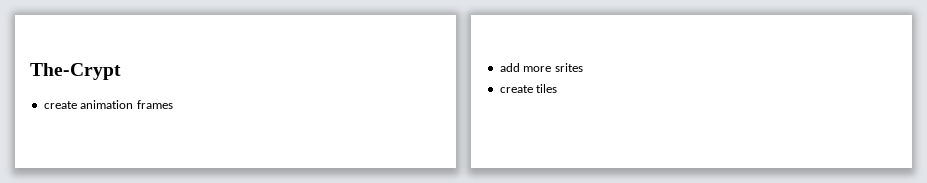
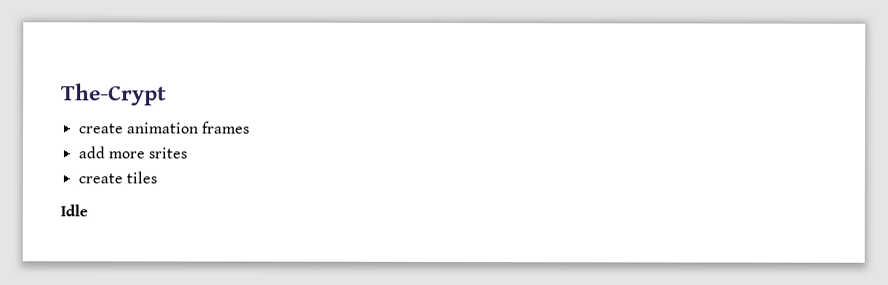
(558, 88) none -> [60,204,88,217] // Idle

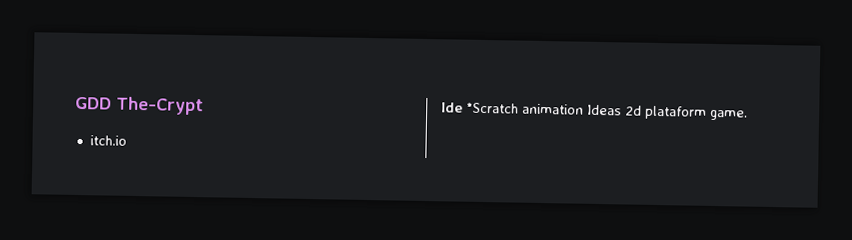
(61, 94) none -> [75,96,112,110] GDD
[78,121,251,134] [77,146,188,159] [77,171,157,184] [60,204,88,217] create animation frames // add more srites // create tiles // Idle -> [89,135,127,146] [441,102,748,121] itch.io // Ide *Scratch animation Ideas 2d plataform game.

